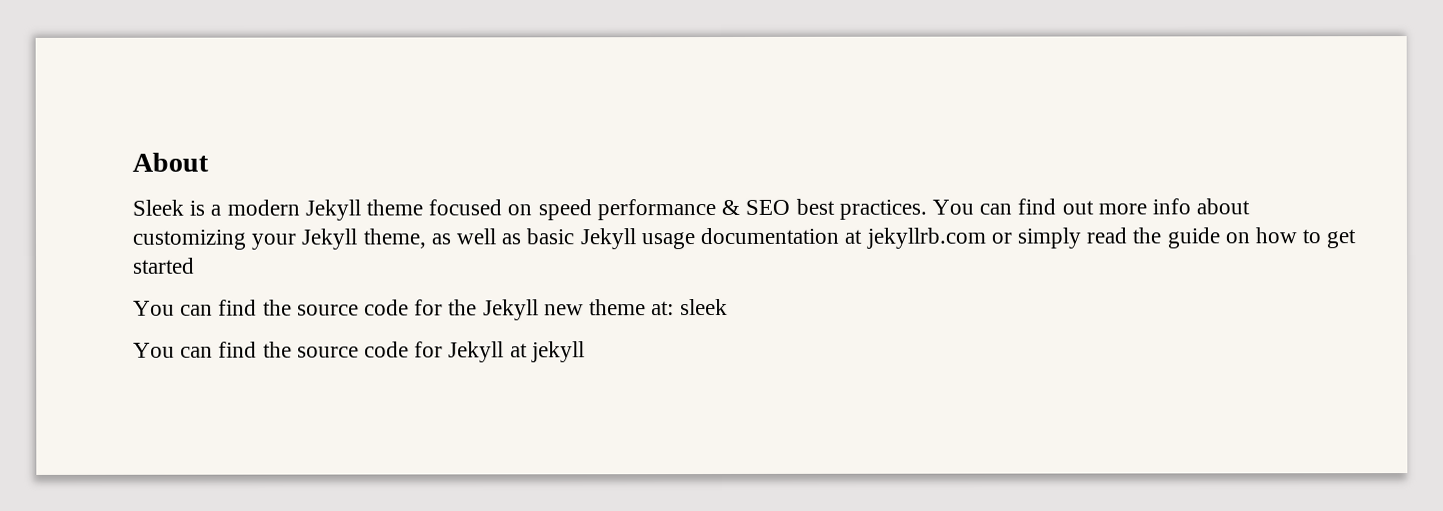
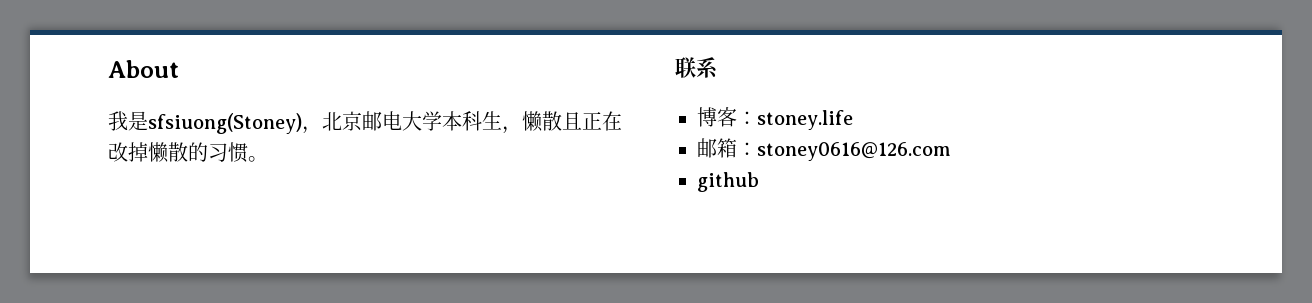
[132,198,1251,221] [132,227,1357,250] [133,257,195,274] [133,298,728,321] [133,341,585,363] Sleek is a modern Jekyll theme focused on speed performance & SEO best practices. You can find out more info about customizing your Jekyll theme, as well as basic Jekyll usage documentation at jekyllrb.com or simply read the guide on how to get started // You can find the source code for the Jekyll new theme at: sleek // You can find the source code for Jekyll at jekyll -> [108,111,622,134] [108,142,268,163] [675,57,718,79] [697,107,853,130] [697,138,951,161] [697,172,759,192] 我是sfsiuong(Stoney)，北京邮电大学本科生，懒散且正在改掉懒散的习惯。 // 联系 // 博客：stoney.life // 邮箱：stoney0616@126.com // github

